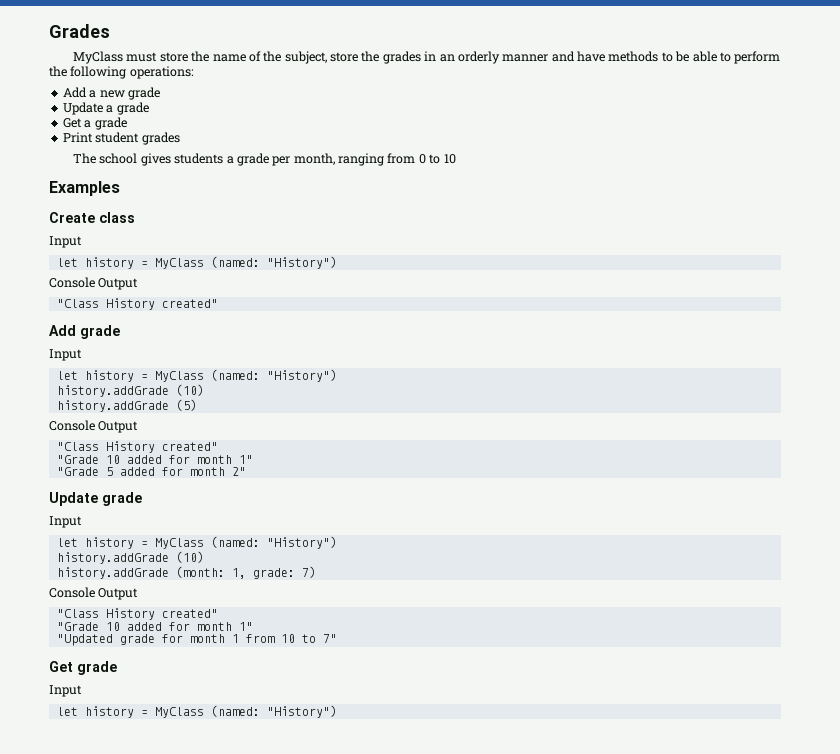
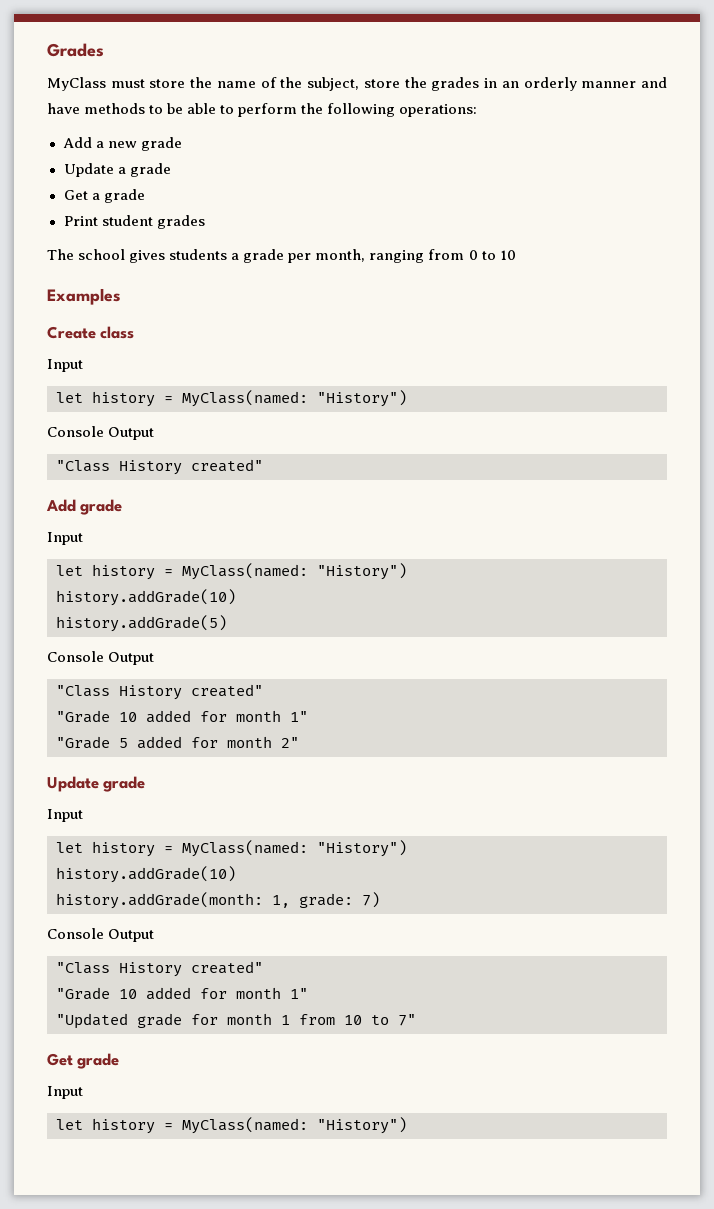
[154,256,260,269] MyClass (named: -> [182,390,308,407] MyClass(named:
[154,369,337,382] [56,384,204,397] [56,399,197,412] MyClass (named: "History") // history.addGrade (10) // history.addGrade (5) -> [182,563,407,580] [56,589,236,606] [56,615,227,632] MyClass(named: "History") // history.addGrade(10) // history.addGrade(5)
[154,536,337,549] [56,551,204,564] [56,566,225,579] MyClass (named: "History") // history.addGrade (10) // history.addGrade (month: -> [182,840,407,857] [56,866,236,883] [56,892,263,909] MyClass(named: "History") // history.addGrade(10) // history.addGrade(month:
[154,705,260,718] MyClass (named: -> [182,1117,308,1134] MyClass(named:

